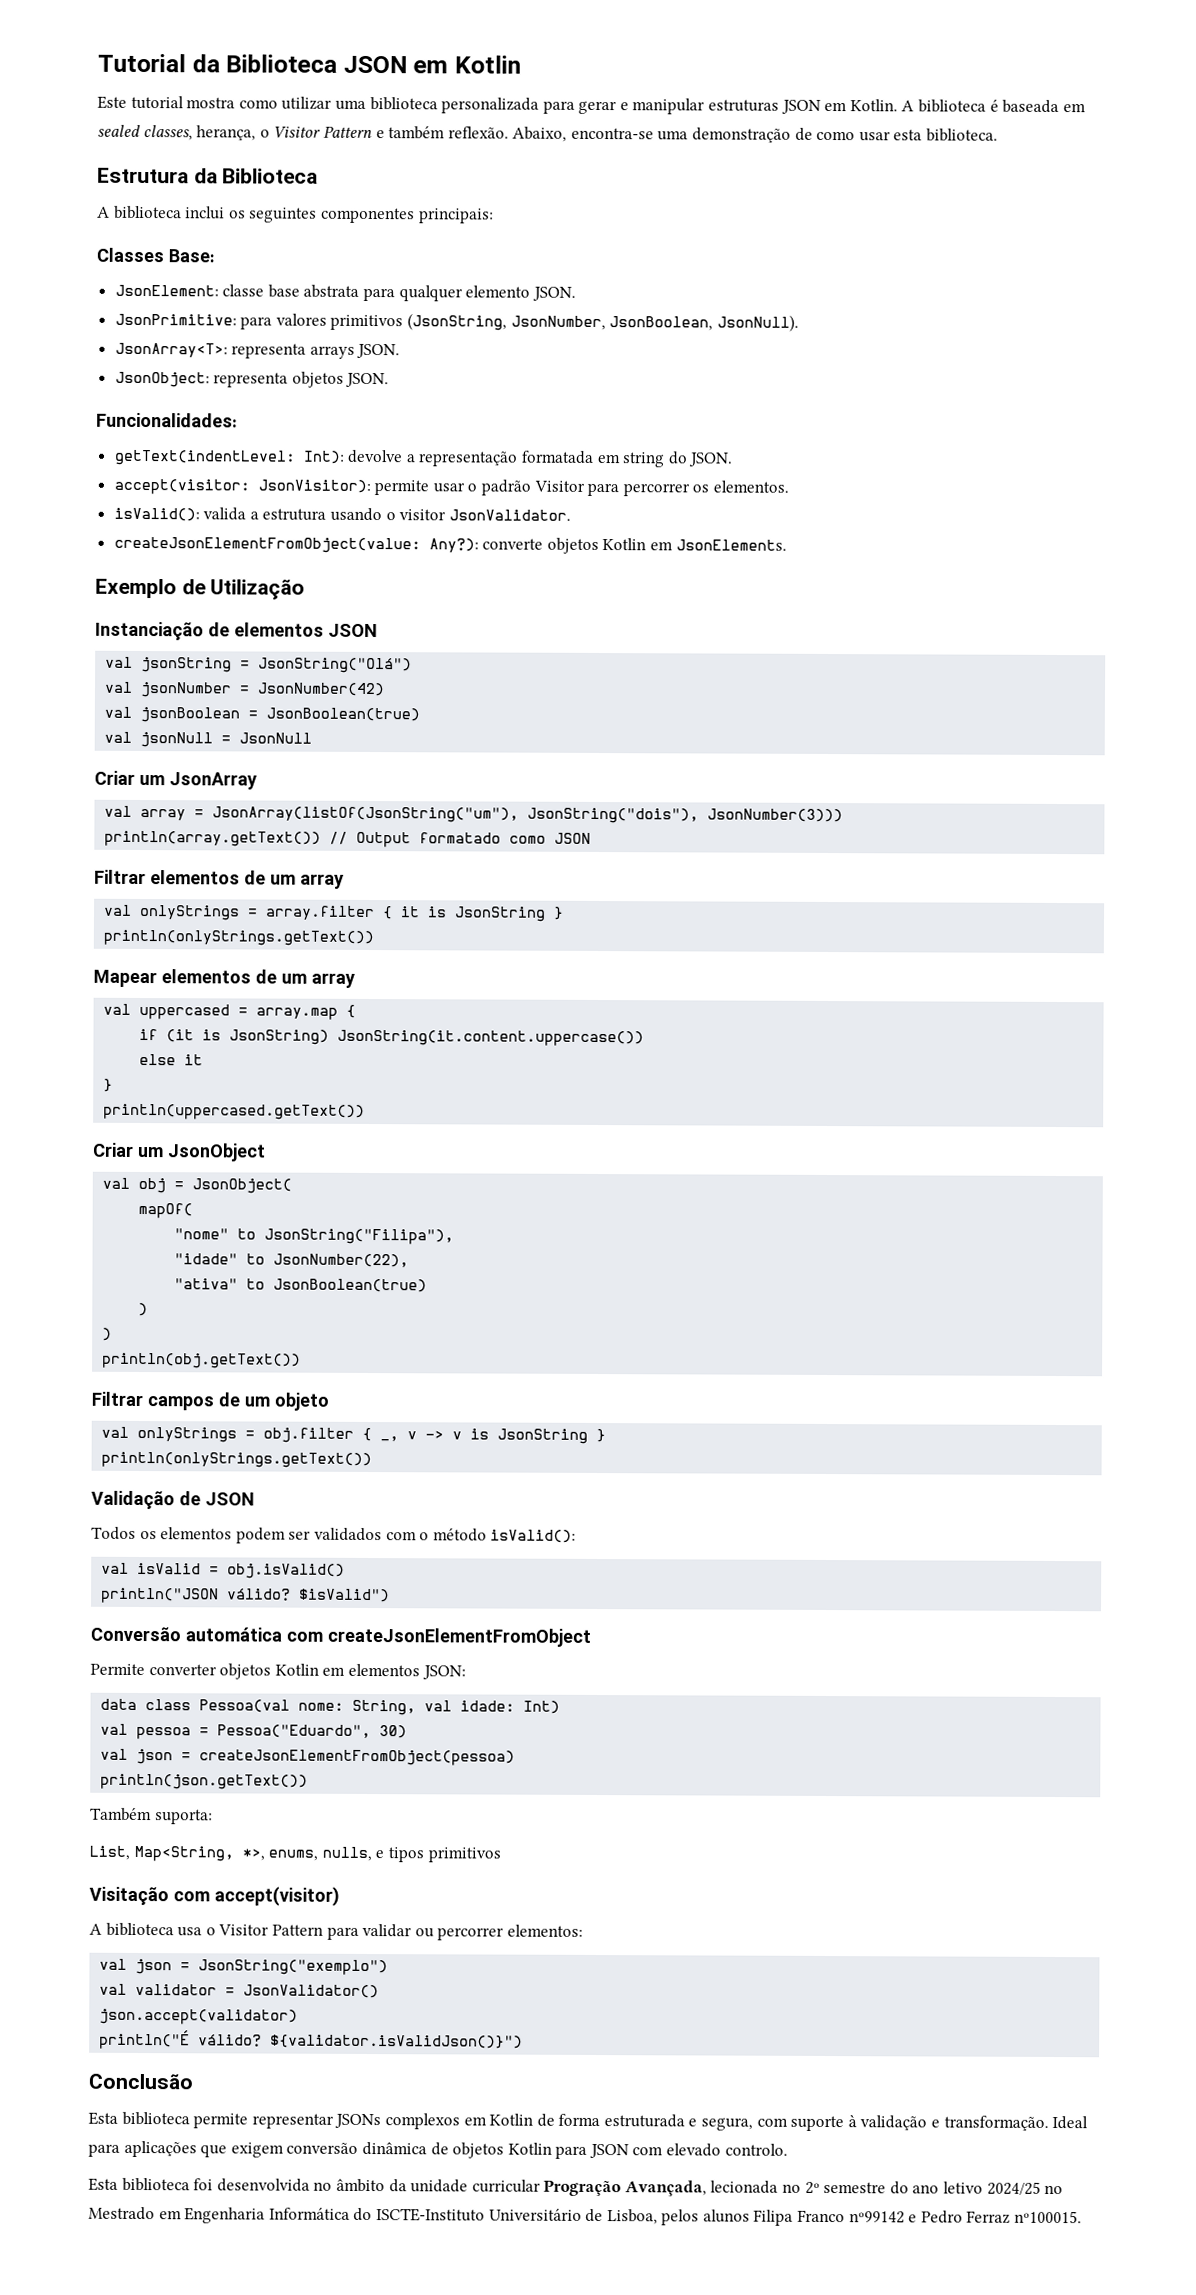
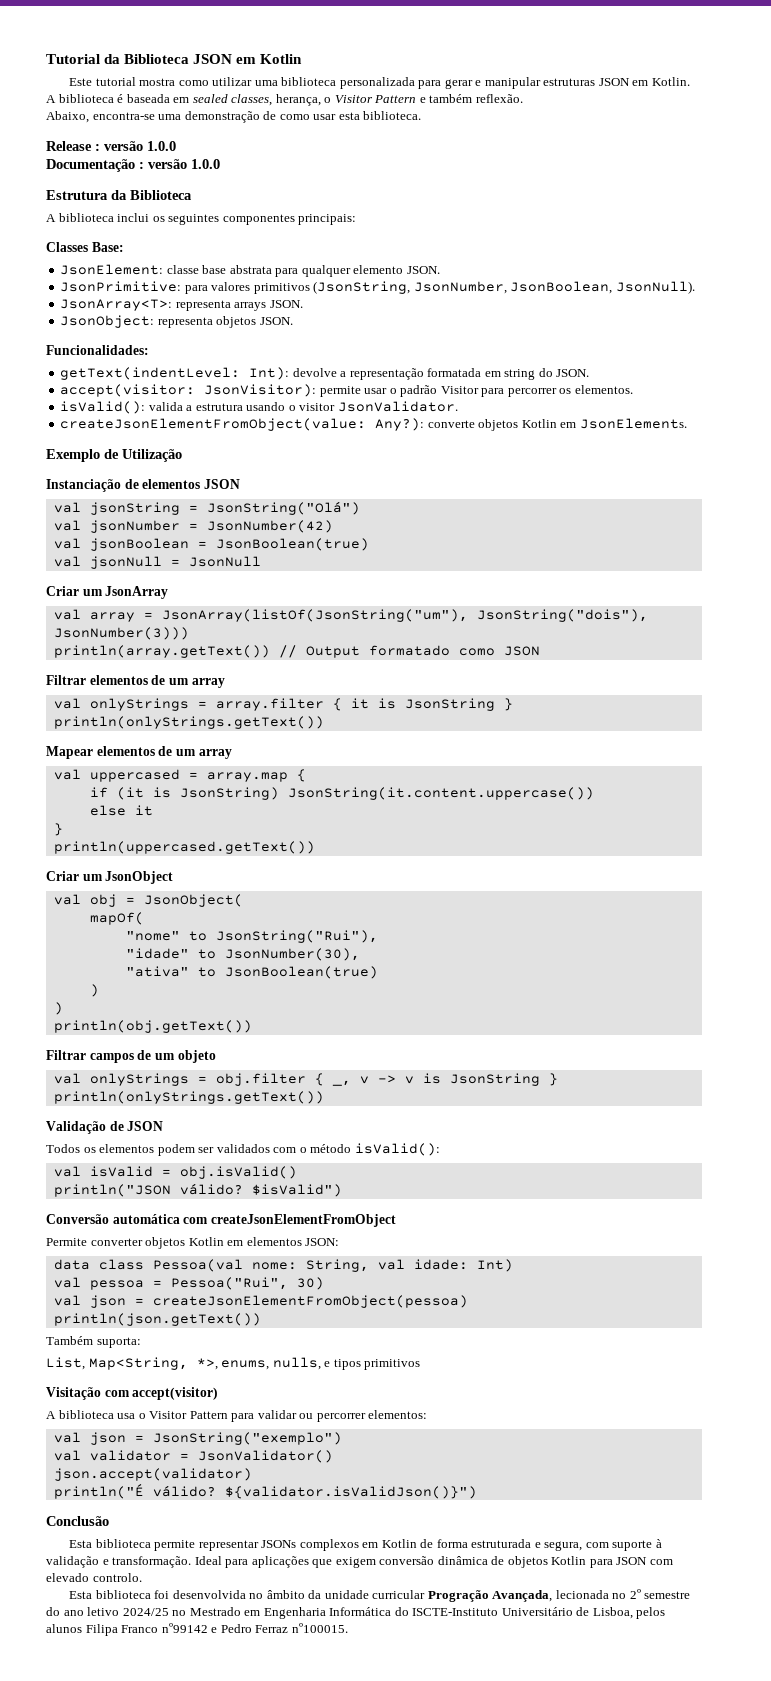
(509, 132) none -> (523, 98) //
(999, 135) none -> [46,141,176,151] [46,159,220,172] // Release : versão 1.0.0 // Documentação : versão 1.0.0
[264,1228,455,1245] JsonString("Filipa"), -> [215,930,378,943] JsonString("Rui"),
[273,1253,410,1268] JsonNumber(22), -> [224,948,360,961] JsonNumber(30),
[217,1724,372,1739] Pessoa("Eduardo", -> [170,1277,288,1290] Pessoa("Rui",

